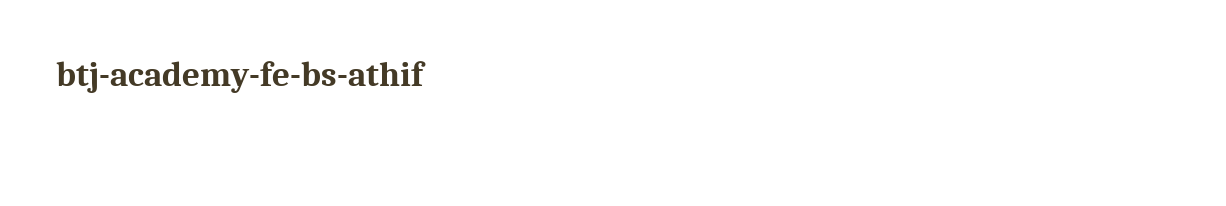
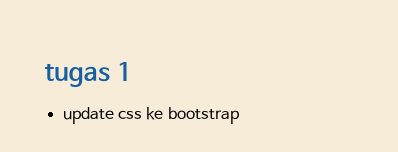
[56,61,426,93] btj-academy-fe-bs-athif -> [45,62,132,87] [62,107,239,124] tugas 1 // update css ke bootstrap

